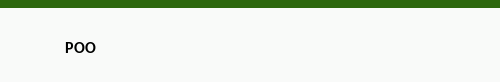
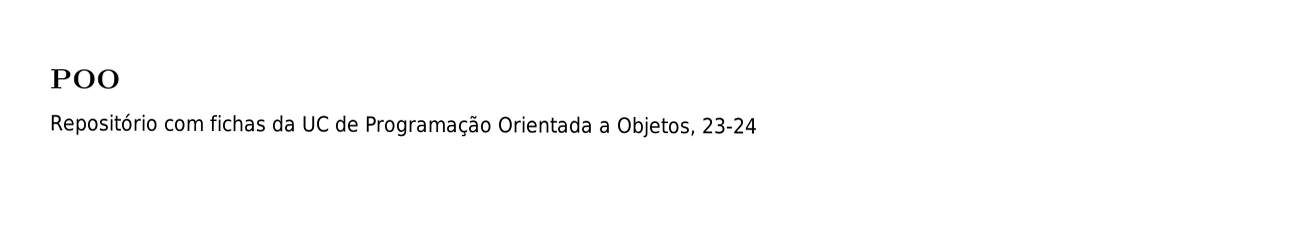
(96, 47) none -> [49,113,758,139] // Repositório com fichas da UC de Programação Orientada a Objetos, 23-24

